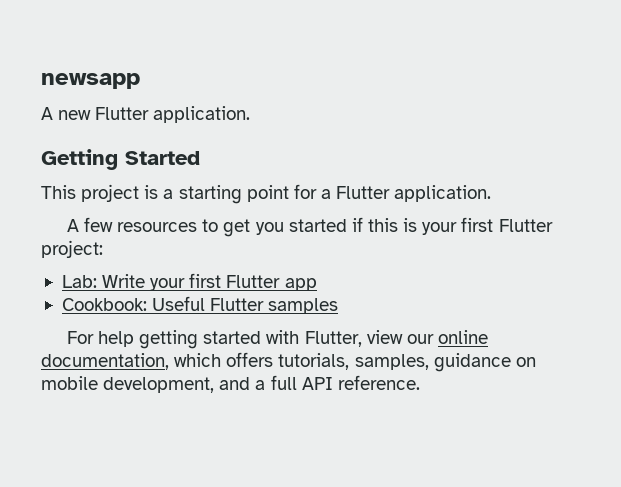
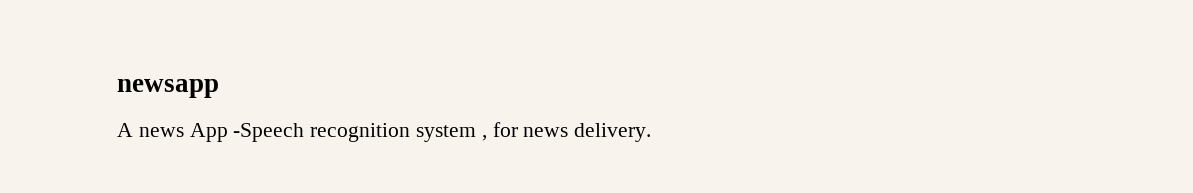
[58,106,251,123] [41,149,200,170] [41,184,492,204] [66,217,553,237] [41,240,103,258] [61,273,317,291] [61,296,339,314] [66,330,488,349] [41,352,536,372] [41,375,420,393] new Flutter application. // Getting Started // This project is a starting point for a Flutter application. // A few resources to get you started if this is your first Flutter project: // Lab: Write your first Flutter app // Cookbook: Useful Flutter samples // For help getting started with Flutter, view our online documentation, which offers tutorials, samples, guidance on mobile development, and a full API reference. -> [138,122,652,142] news App -Speech recognition system , for news delivery.

